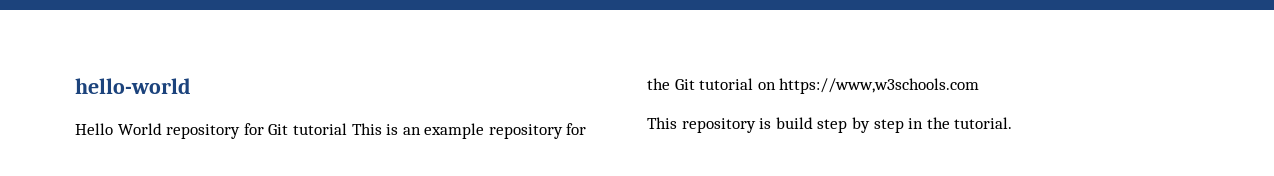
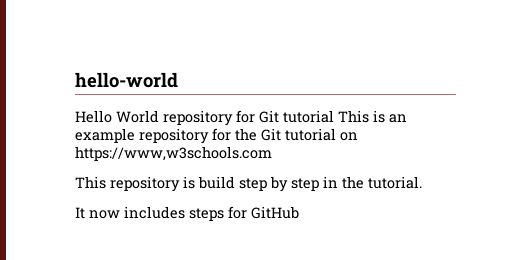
(1013, 123) none -> [75,206,299,221] // It now includes steps for GitHub

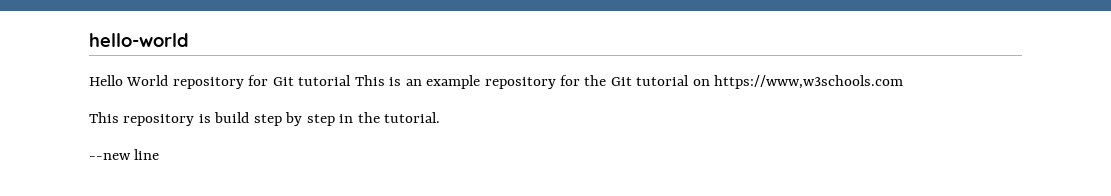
[75,206,299,221] It now includes steps for GitHub -> [89,149,160,160] --new line

